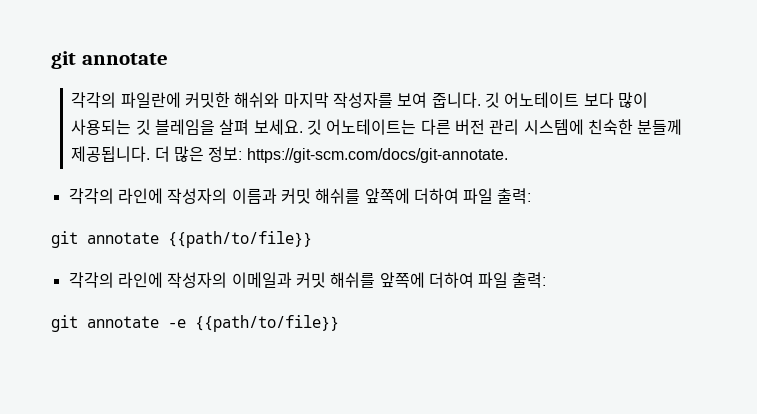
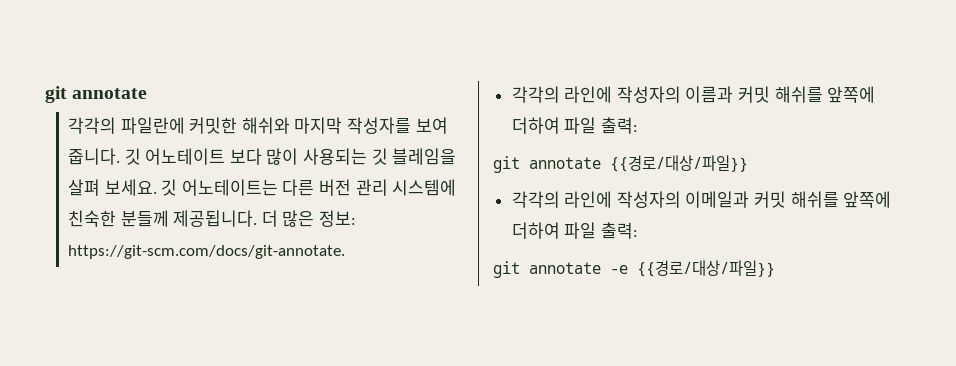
[168,231,312,248] {{path/to/file}} -> [610,155,748,172] {{경로/대상/파일}}
[195,315,339,332] {{path/to/file}} -> [637,260,775,277] {{경로/대상/파일}}

